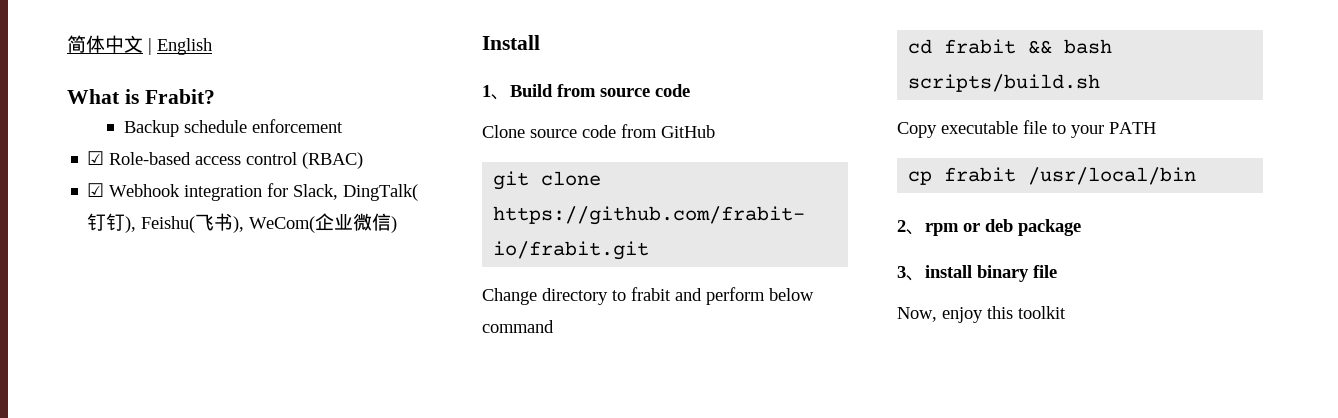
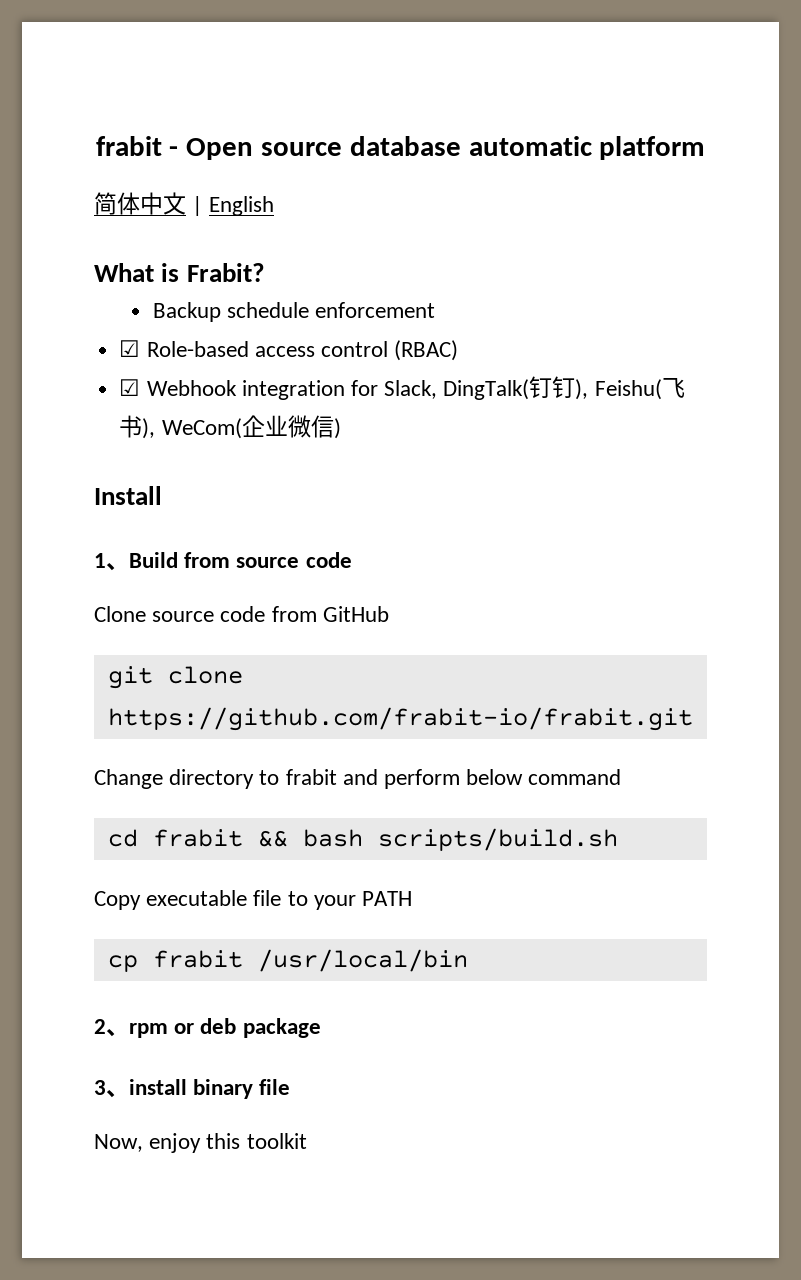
(67, 44) none -> [95,136,706,160] frabit - Open source database automatic platform //

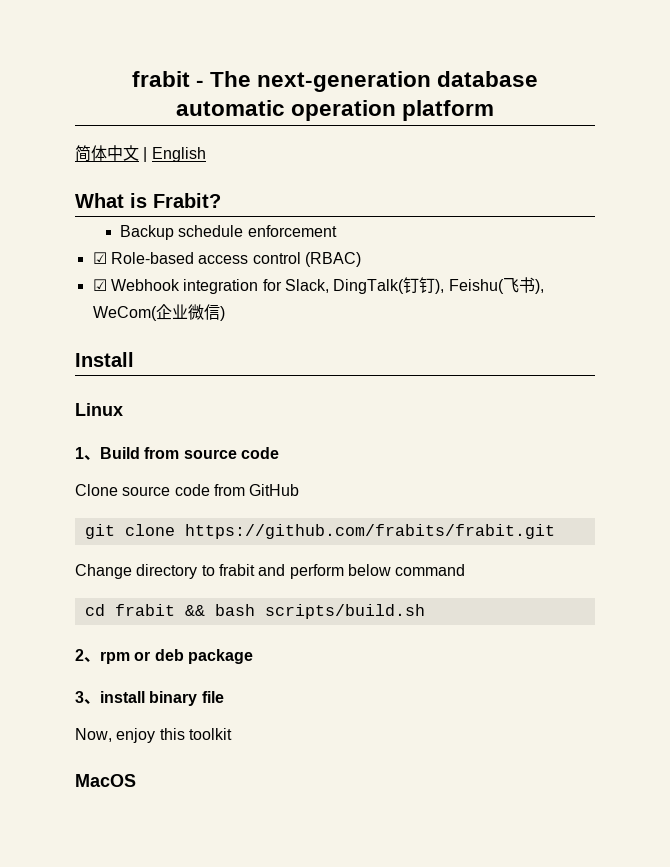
[186,138,342,160] Open source -> [210,71,432,92] The next-generation
(592, 146) none -> [291,100,396,121] operation
(162, 495) none -> [75,403,123,416] // Linux
[107,707,693,731] https://github.com/frabit-io/frabit.git -> [184,524,555,539] https://github.com/frabits/frabit.git
[94,890,413,910] [107,949,468,972] // Copy executable file to your PATH // cp frabit /usr/local/bin -> (425, 611) none
(307, 1141) none -> [75,774,136,787] // MacOS

